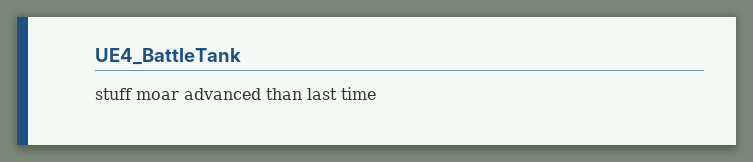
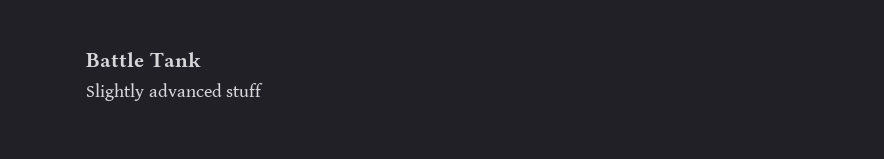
[95,48,241,65] [95,87,376,100] UE4_BattleTank // stuff moar advanced than last time -> [86,52,201,67] [86,83,264,101] Battle Tank // Slightly advanced stuff

